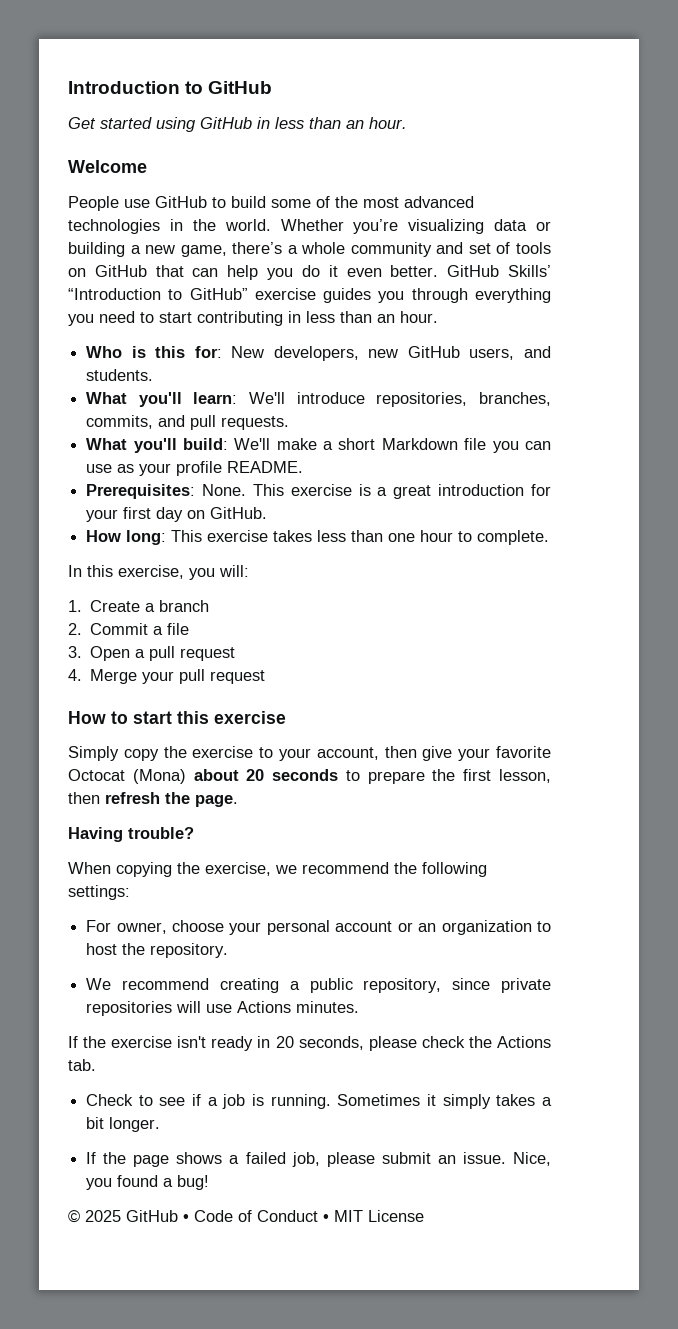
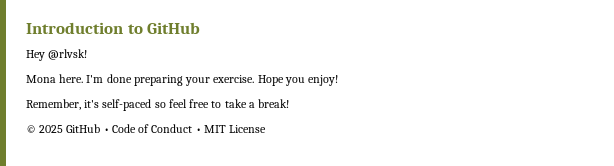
[68,117,407,132] [68,160,147,173] [68,196,474,211] [68,219,551,234] [68,242,551,257] [68,265,551,280] [68,288,551,303] [68,311,438,326] [86,346,551,361] [86,369,154,381] [86,392,551,407] [86,415,290,430] [86,438,551,453] [86,461,304,476] [86,484,551,499] [86,507,268,522] [86,530,550,545] [68,565,249,580] [68,600,210,612] [68,623,190,635] [68,646,236,661] [68,669,266,684] [68,711,286,724] [68,746,551,761] [68,769,551,784] [68,792,238,807] [68,827,194,842] [68,862,487,877] [68,885,130,900] [86,920,552,935] [86,943,229,958] [86,978,551,993] [86,1001,360,1016] [68,1036,551,1051] [68,1059,96,1071] [86,1094,553,1109] [86,1117,161,1132] [86,1152,551,1167] [86,1175,210,1190] Get started using GitHub in less than an hour. // Welcome // People use GitHub to build some of the most advanced technologies in the world. Whether you’re visualizing data or building a new game, there’s a whole community and set of tools on GitHub that can help you do it even better. GitHub Skills’ “Introduction to GitHub” exercise guides you through everything you need to start contributing in less than an hour. // Who is this for: New developers, new GitHub users, and students. // What you'll learn: We'll introduce repositories, branches, commits, and pull requests. // What you'll build: We'll make a short Markdown file you can use as your profile README. // Prerequisites: None. This exercise is a great introduction for your first day on GitHub. // How long: This exercise takes less than one hour to complete. // In this exercise, you will: // 1. Create a branch // 2. Commit a file // 3. Open a pull request // 4. Merge your pull request // How to start this exercise // Simply copy the exercise to your account, then give your favorite Octocat (Mona) about 20 seconds to prepare the first lesson, then refresh the page. // Having trouble? // When copying the exercise, we recommend the following settings: // For owner, choose your personal account or an organization to host the repository. // We recommend creating a public repository, since private repositories will use Actions minutes. // If the exercise isn't ready in 20 seconds, please check the Actions tab. // Check to see if a job is running. Sometimes it simply takes a bit longer. // If the page shows a failed job, please submit an issue. Nice, you found a bug! -> [26,49,88,61] [26,74,339,86] [26,99,290,111] Hey @rlvsk! // Mona here. I'm done preparing your exercise. Hope you enjoy! // Remember, it's self-paced so feel free to take a break!

